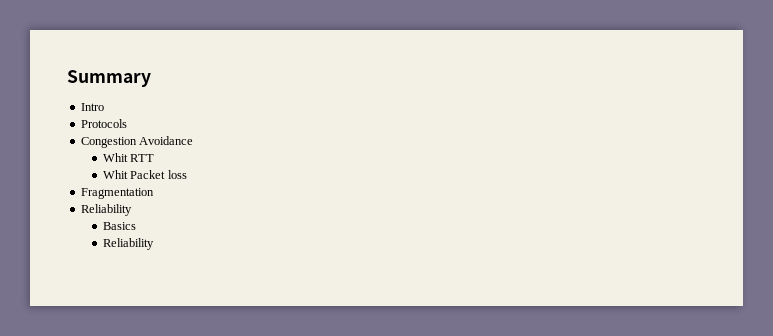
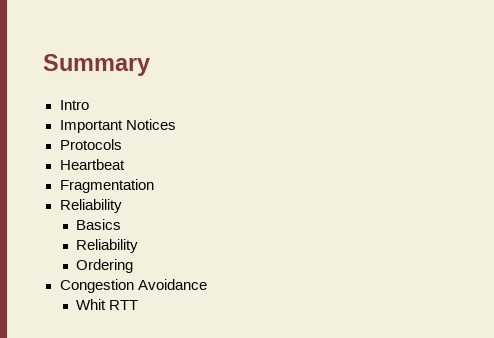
(104, 107) none -> [59,119,176,133] // Important Notices
[80,136,194,148] [103,153,155,162] [103,170,187,179] Congestion Avoidance // Whit RTT // Whit Packet loss -> [59,159,125,170] Heartbeat
(155, 244) none -> [76,259,134,273] [59,279,207,293] [76,299,139,310] // Ordering // Congestion Avoidance // Whit RTT

